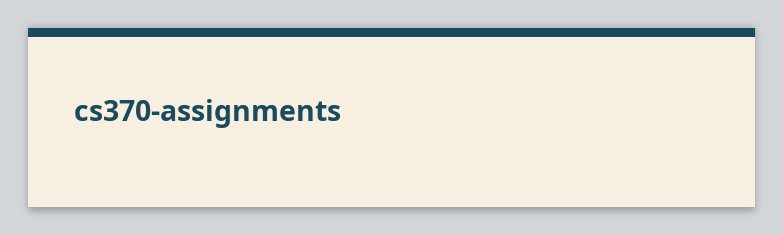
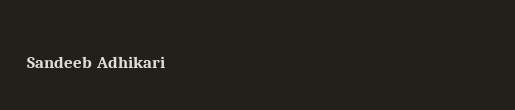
[74,99,341,128] cs370-assignments -> [27,56,165,68] Sandeeb Adhikari

